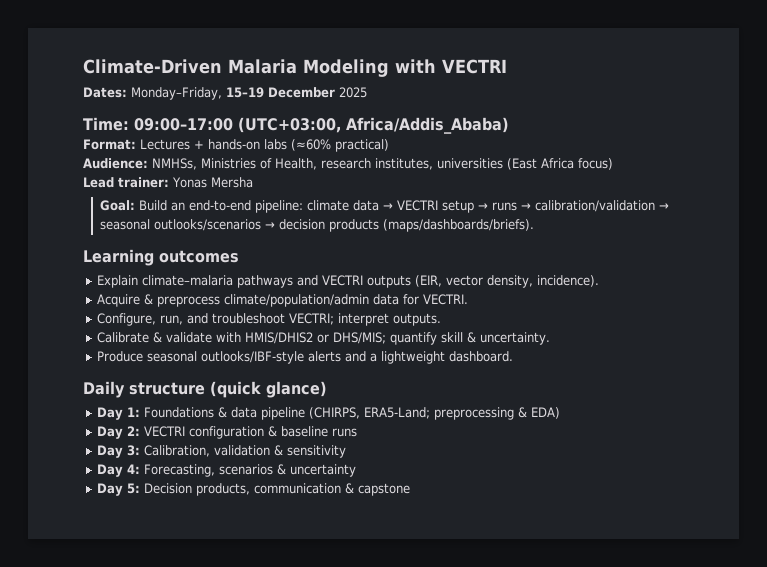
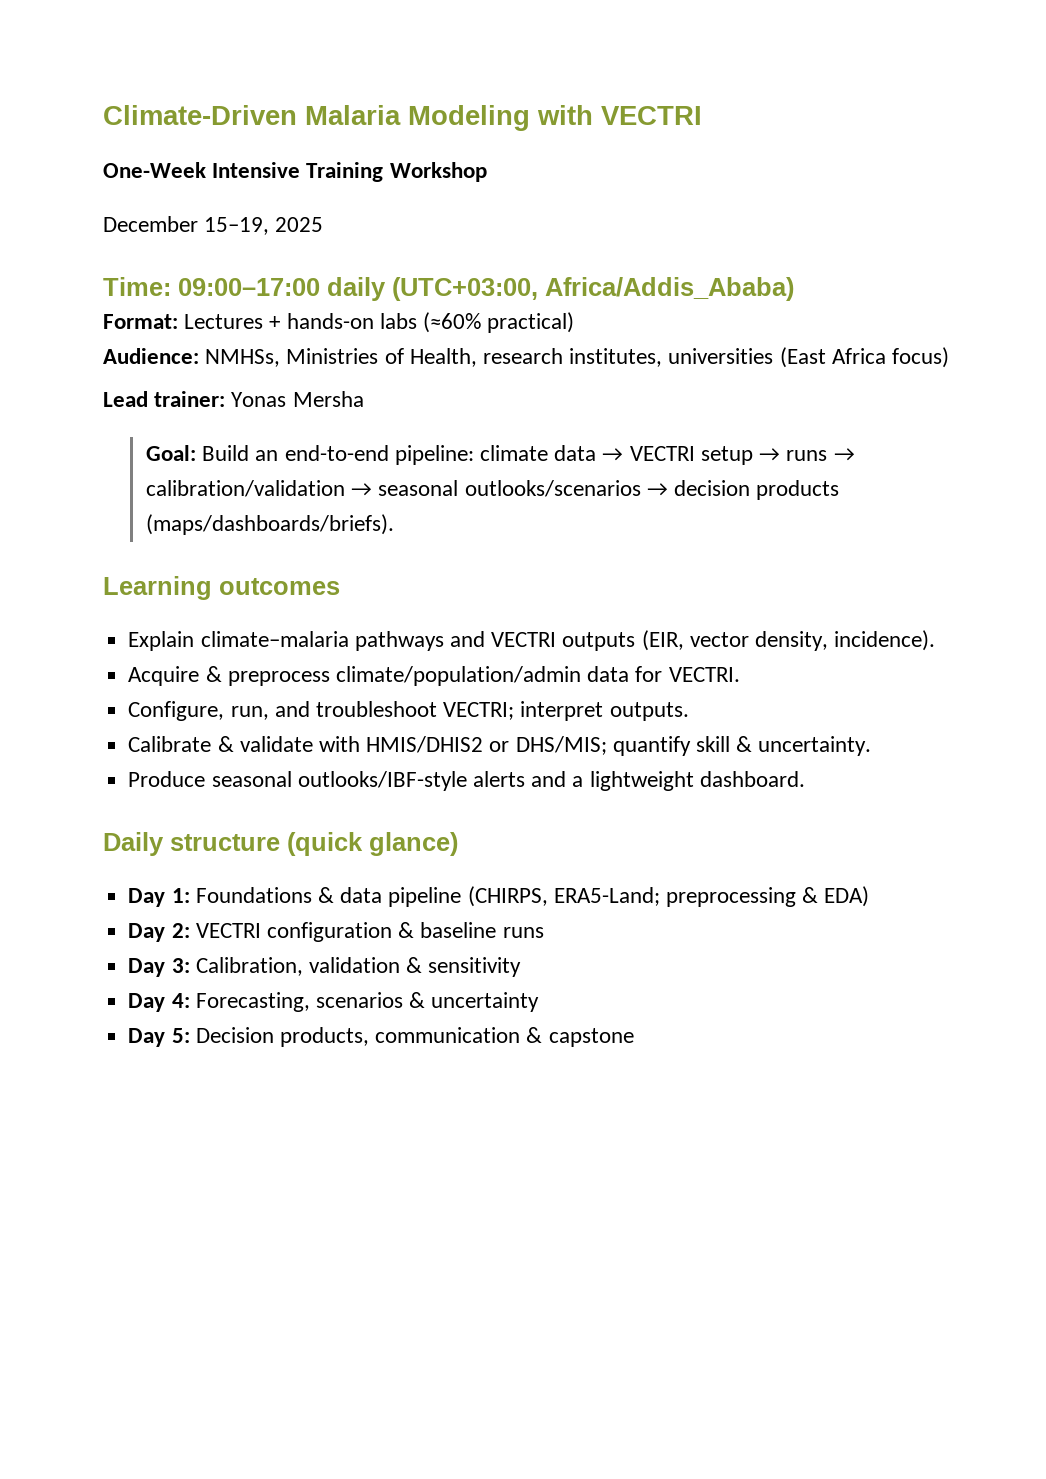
[83,87,335,100] Dates: Monday–Friday, 15–19 December -> [103,162,487,182] [103,216,270,235] One-Week Intensive Training Workshop // December 15–19,
(233, 124) none -> [327,277,386,301] daily

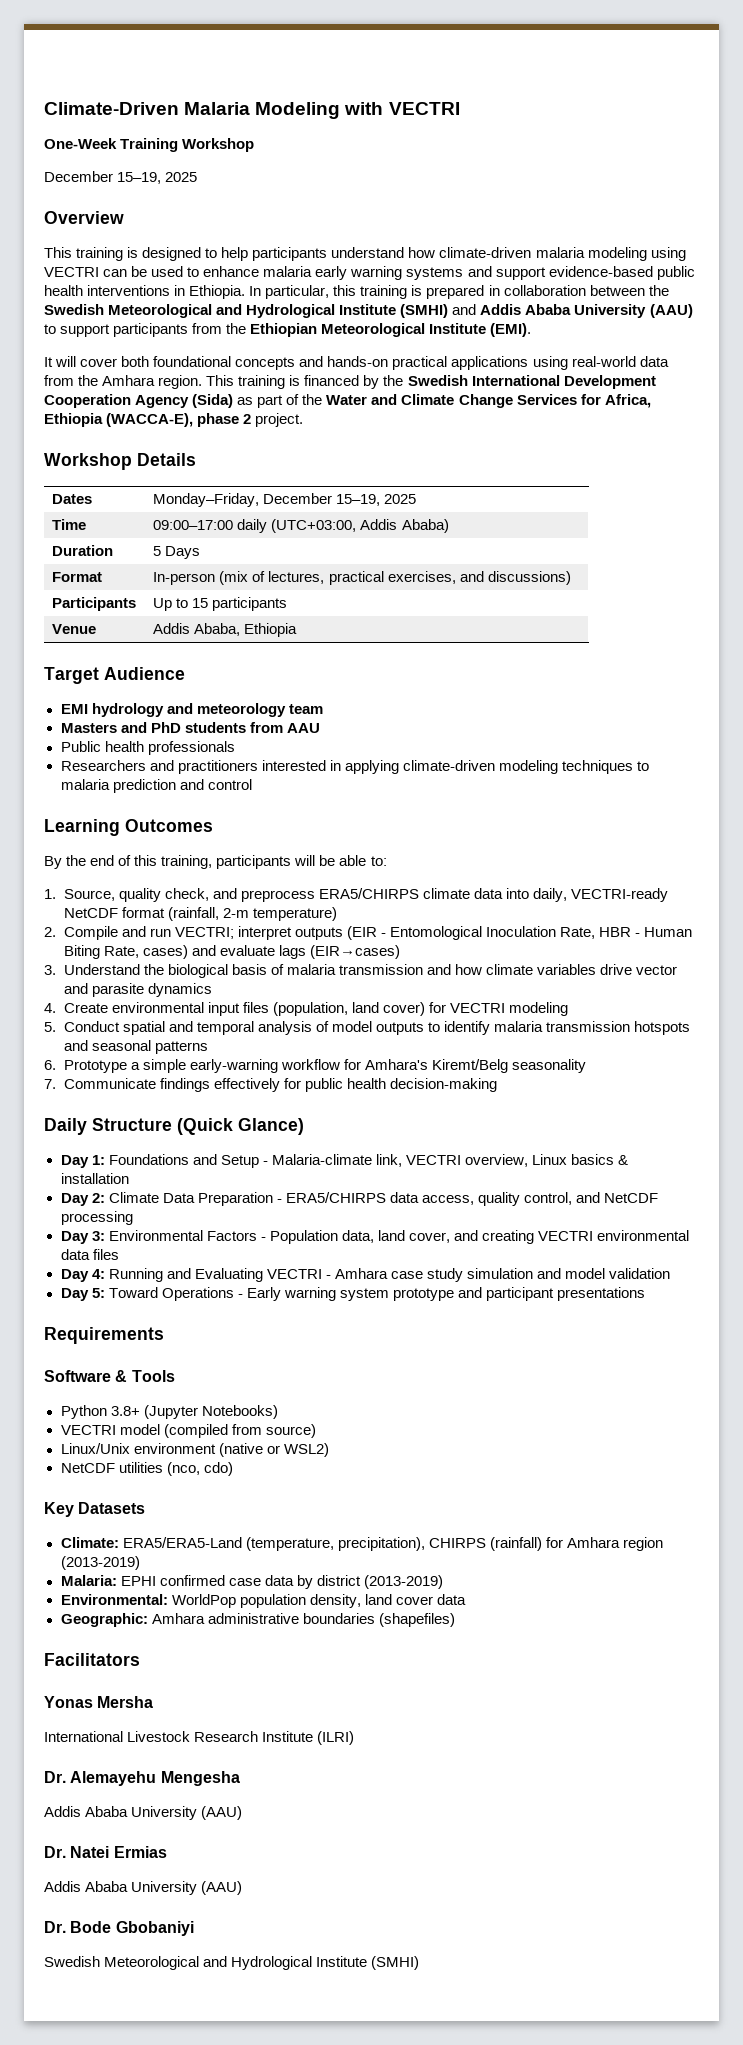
[212,162,301,178] Intensive -> (117, 143) none
[103,277,794,301] [103,312,575,333] [103,347,950,368] [103,391,364,407] [146,445,855,465] [146,480,840,500] [146,514,395,535] [103,576,340,600] [128,630,936,651] [128,666,740,686] [128,701,689,721] [128,736,872,756] [128,771,805,791] [103,832,458,856] [128,886,870,907] [128,922,544,942] [128,957,522,977] [128,992,540,1012] [128,1027,634,1047] Time: 09:00–17:00 daily (UTC+03:00, Africa/Addis_Ababa) // Format: Lectures + hands-on labs (≈60% practical) // Audience: NMHSs, Ministries of Health, research institutes, universities (East Africa focus) // Lead trainer: Yonas Mersha // Goal: Build an end-to-end pipeline: climate data → VECTRI setup → runs → calibration/validation → seasonal outlooks/scenarios → decision products (maps/dashboards/briefs). // Learning outcomes // Explain climate–malaria pathways and VECTRI outputs (EIR, vector density, incidence). // Acquire & preprocess climate/population/admin data for VECTRI. // Configure, run, and troubleshoot VECTRI; interpret outputs. // Calibrate & validate with HMIS/DHIS2 or DHS/MIS; quantify skill & uncertainty. // Produce seasonal outlooks/IBF-style alerts and a lightweight dashboard. // Daily structure (quick glance) // Day 1: Foundations & data pipeline (CHIRPS, ERA5-Land; preprocessing & EDA) // Day 2: VECTRI configuration & baseline runs // Day 3: Calibration, validation & sensitivity // Day 4: Forecasting, scenarios & uncertainty // Day 5: Decision products, communication & capstone -> [44,211,124,224] [44,247,686,261] [44,266,695,280] [44,285,669,299] [44,304,693,318] [44,323,532,337] [44,356,669,370] [44,375,656,389] [44,394,651,408] [44,413,304,427] [44,453,196,470] [52,494,93,504] [153,493,417,507] [52,519,87,530] [153,519,449,533] [52,545,114,556] [153,546,201,559] [52,572,103,582] [153,571,571,585] [52,597,137,611] [153,597,288,611] [52,624,97,634] [153,623,298,637] [44,667,185,684] [60,703,323,717] [60,722,320,733] [60,741,235,755] [60,760,649,774] [60,779,252,793] [44,819,213,836] [44,855,387,869] [44,888,668,902] [63,907,337,921] [44,926,693,940] [63,945,400,959] [44,964,678,978] [63,983,212,997] [44,1002,568,1016] [44,1021,691,1035] [63,1040,208,1054] [44,1059,586,1073] [44,1078,497,1092] [44,1118,304,1135] [60,1154,629,1168] [60,1173,129,1184] [60,1192,659,1206] [60,1211,133,1225] [60,1230,690,1244] [60,1249,119,1260] [60,1268,671,1282] [60,1287,646,1301] [44,1327,164,1344] [44,1370,175,1382] [60,1405,278,1419] [60,1424,316,1438] [60,1443,329,1457] [60,1462,233,1476] [44,1502,146,1517] [60,1537,663,1551] [60,1556,140,1570] [60,1575,443,1589] [60,1594,466,1608] [60,1613,455,1627] [44,1653,140,1666] [44,1696,154,1708] [44,1731,355,1745] [44,1771,240,1786] [44,1806,243,1820] [44,1846,167,1858] [44,1881,243,1895] [44,1921,194,1936] [44,1956,420,1970] Overview // This training is designed to help participants understand how climate-driven malaria modeling using VECTRI can be used to enhance malaria early warning systems and support evidence-based public health interventions in Ethiopia. In particular, this training is prepared in collaboration between the Swedish Meteorological and Hydrological Institute (SMHI) and Addis Ababa University (AAU) to support participants from the Ethiopian Meteorological Institute (EMI). // It will cover both foundational concepts and hands-on practical applications using real-world data from the Amhara region. This training is financed by the Swedish International Development Cooperation Agency (Sida) as part of the Water and Climate Change Services for Africa, Ethiopia (WACCA-E), phase 2 project. // Workshop Details // Dates | Monday–Friday, December 15–19, 2025 // Time | 09:00–17:00 daily (UTC+03:00, Addis Ababa) // Duration | 5 Days // Format | In-person (mix of lectures, practical exercises, and discussions) // Participants | Up to 15 participants // Venue | Addis Ababa, Ethiopia // Target Audience // EMI hydrology and meteorology team // Masters and PhD students from AAU // Public health professionals // Researchers and practitioners interested in applying climate-driven modeling techniques to malaria prediction and control // Learning Outcomes // By the end of this training, participants will be able to: // 1. Source, quality check, and preprocess ERA5/CHIRPS climate data into daily, VECTRI-ready NetCDF format (rainfall, 2-m temperature) // 2. Compile and run VECTRI; interpret outputs (EIR - Entomological Inoculation Rate, HBR - Human Biting Rate, cases) and evaluate lags (EIR→cases) // 3. Understand the biological basis of malaria transmission and how climate variables drive vector and parasite dynamics // 4. Create environmental input files (population, land cover) for VECTRI modeling // 5. Conduct spatial and temporal analysis of model outputs to identify malaria transmission hotspots and seasonal patterns // 6. Prototype a simple early-warning workflow for Amhara's Kiremt/Belg seasonality // 7. Communicate findings effectively for public health decision-making // Daily Structure (Quick Glance) // Day 1: Foundations and Setup - Malaria-climate link, VECTRI overview, Linux basics & installation // Day 2: Climate Data Preparation - ERA5/CHIRPS data access, quality control, and NetCDF processing // Day 3: Environmental Factors - Population data, land cover, and creating VECTRI environmental data files // Day 4: Running and Evaluating VECTRI - Amhara case study simulation and model validation // Day 5: Toward Operations - Early warning system prototype and participant presentations // Requirements // Software & Tools // Python 3.8+ (Jupyter Notebooks) // VECTRI model (compiled from source) // Linux/Unix environment (native or WSL2) // NetCDF utilities (nco, cdo) // Key Datasets // Climate: ERA5/ERA5-Land (temperature, precipitation), CHIRPS (rainfall) for Amhara region (2013-2019) // Malaria: EPHI confirmed case data by district (2013-2019) // Environmental: WorldPop population density, land cover data // Geographic: Amhara administrative boundaries (shapefiles) // Facilitators // Yonas Mersha // International Livestock Research Institute (ILRI) // Dr. Alemayehu Mengesha // Addis Ababa University (AAU) // Dr. Natei Ermias // Addis Ababa University (AAU) // Dr. Bode Gbobaniyi // Swedish Meteorological and Hydrological Institute (SMHI)

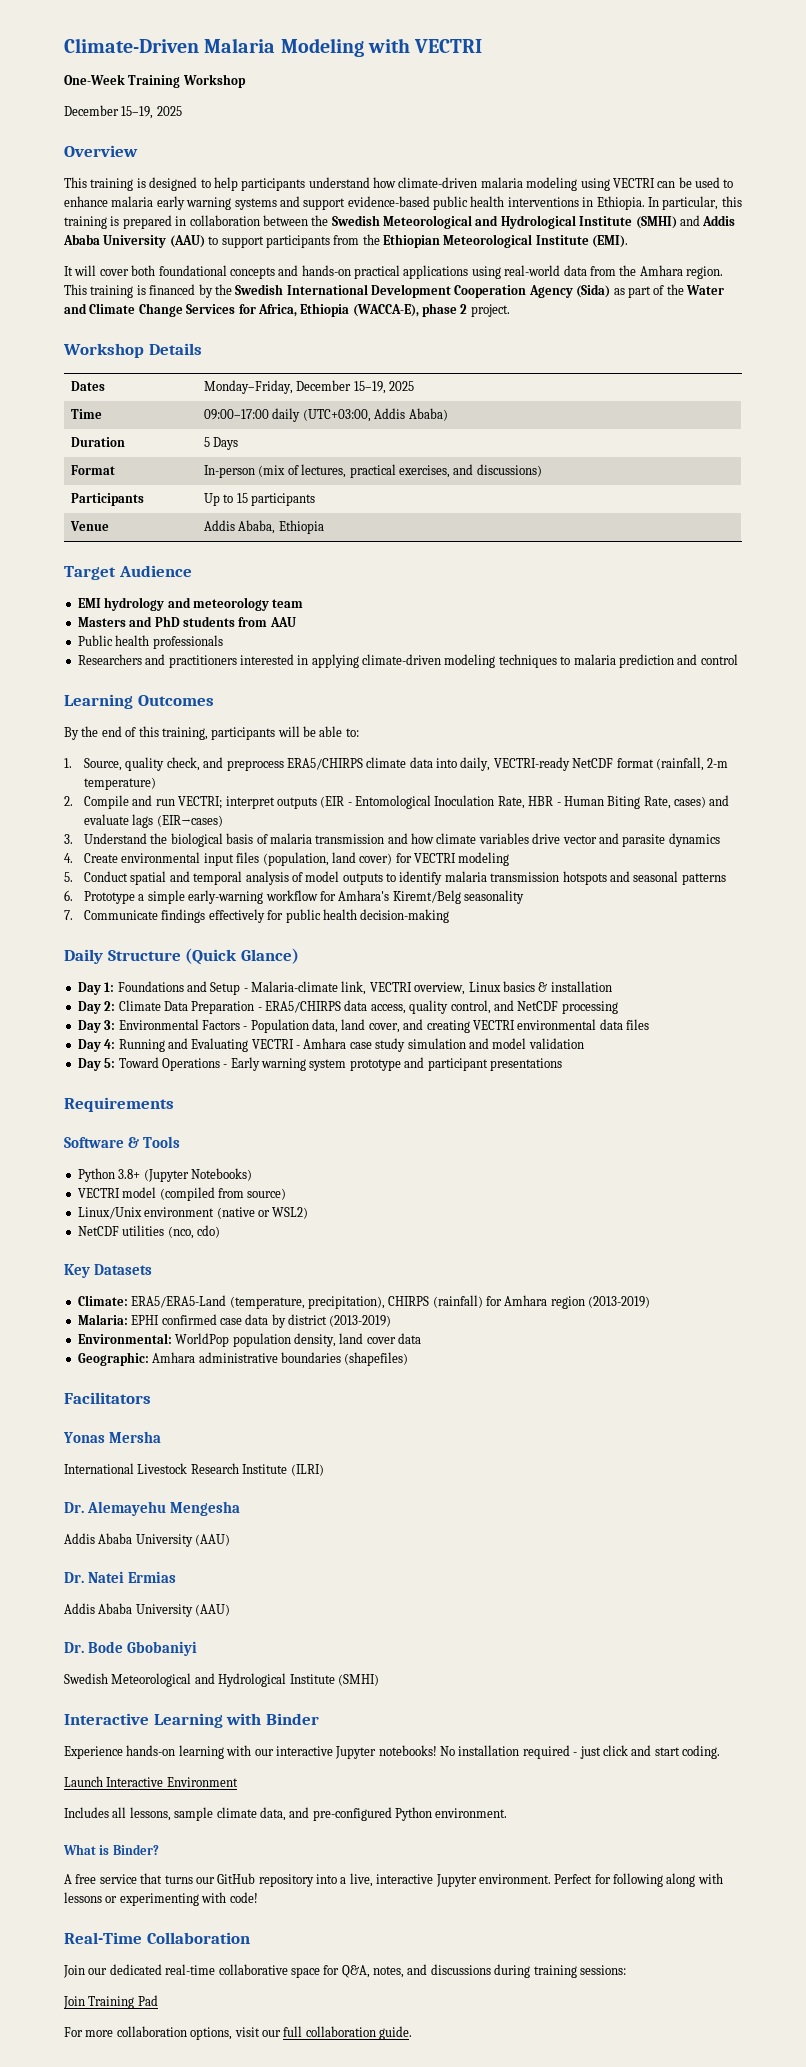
(420, 1963) none -> [64,1713,319,1728] [64,1745,720,1759] [64,1776,238,1787] [64,1807,508,1821] [63,1844,159,1855] [64,1873,723,1887] [64,1892,258,1906] [64,1932,250,1944] [63,1964,626,1978] [63,1995,158,2009] [64,2026,412,2040] // Interactive Learning with Binder // Experience hands-on learning with our interactive Jupyter notebooks! No installation required - just click and start coding. // Launch Interactive Environment // Includes all lessons, sample climate data, and pre-configured Python environment. // What is Binder? // A free service that turns our GitHub repository into a live, interactive Jupyter environment. Perfect for following along with lessons or experimenting with code! // Real-Time Collaboration // Join our dedicated real-time collaborative space for Q&A, notes, and discussions during training sessions: // Join Training Pad // For more collaboration options, visit our full collaboration guide.

